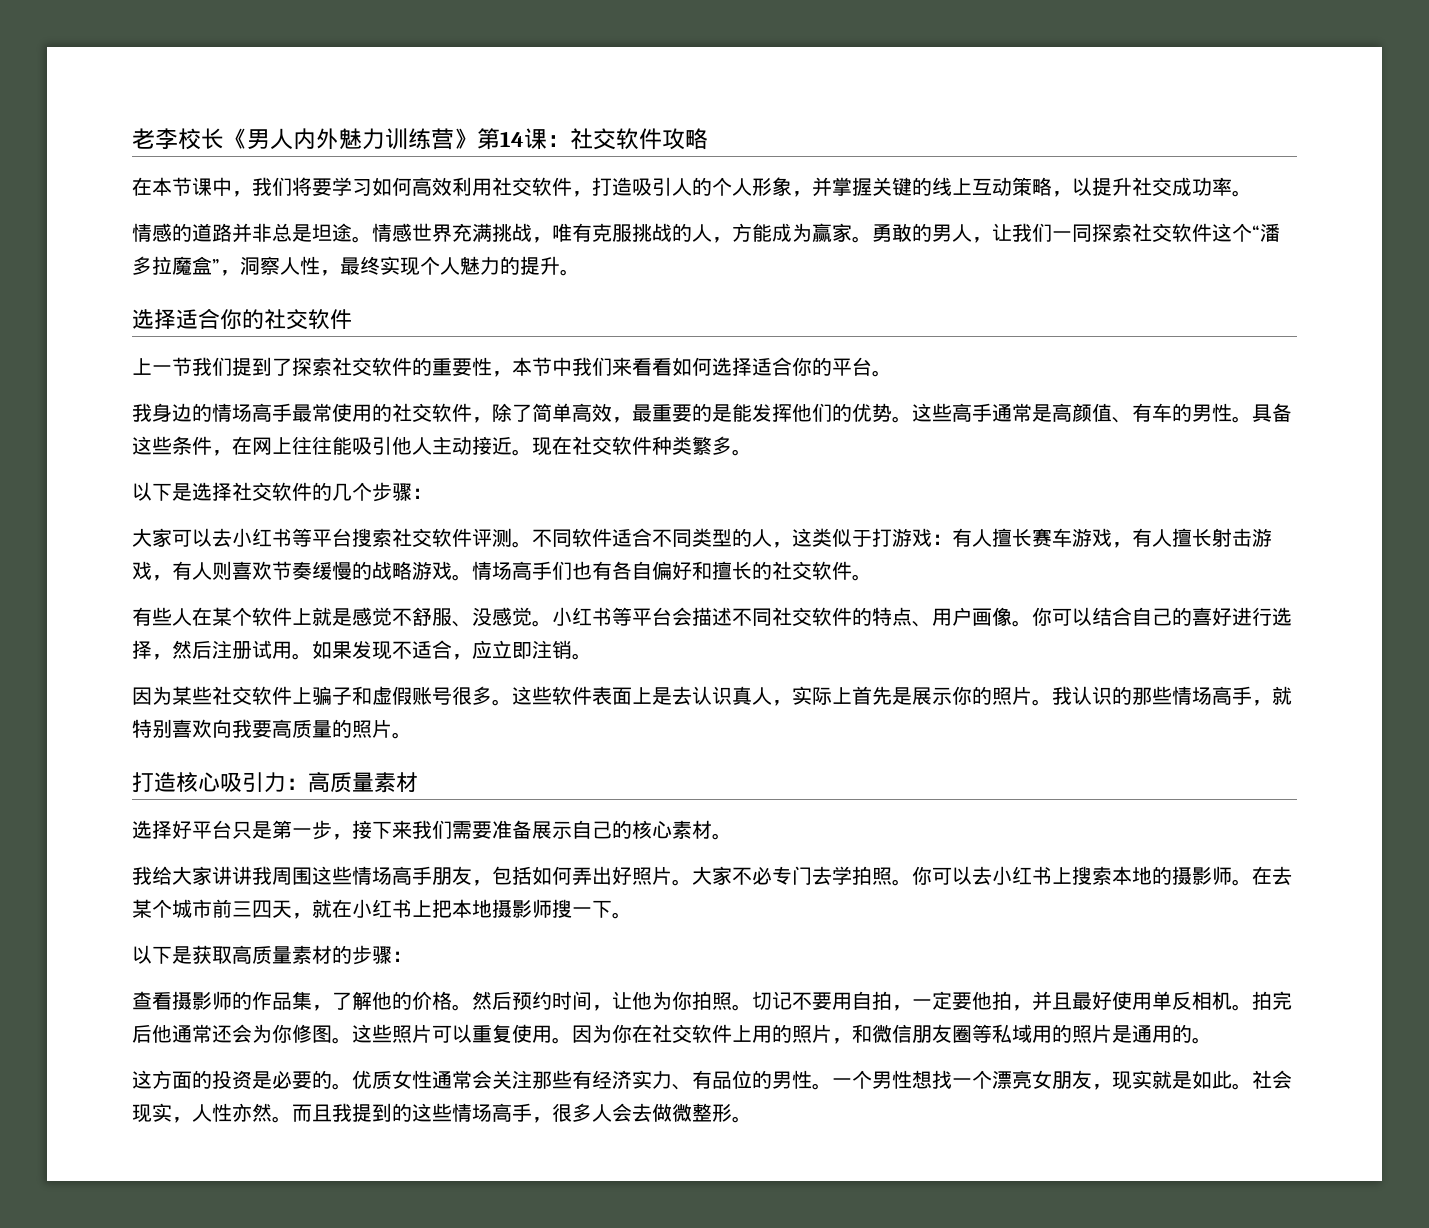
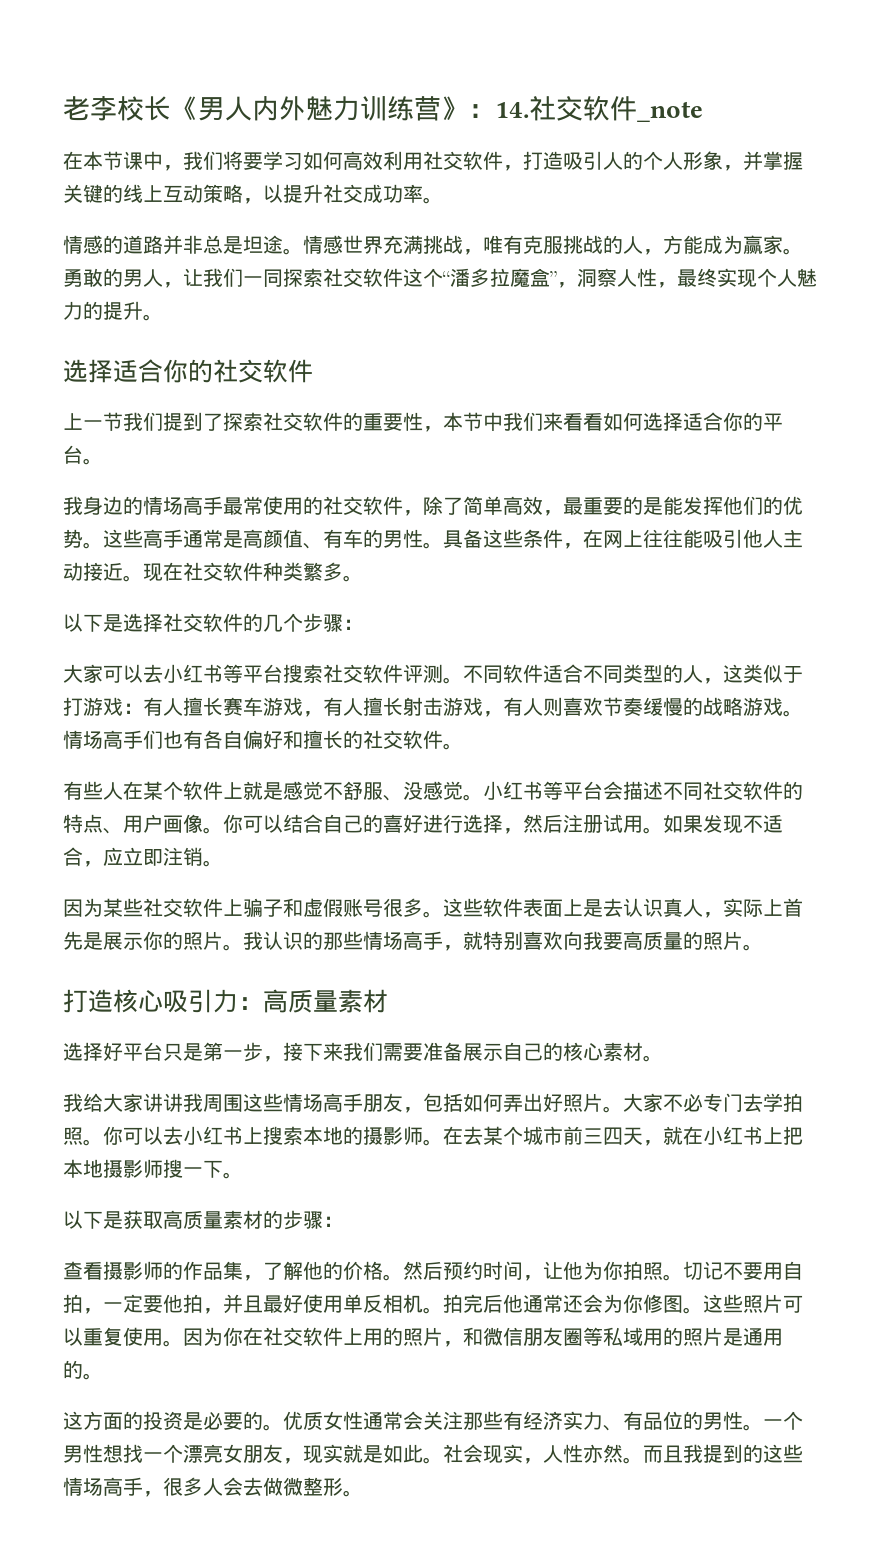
[477,128,708,150] 第14课：社交软件攻略 -> [468,95,703,122] ：14.社交软件_note

